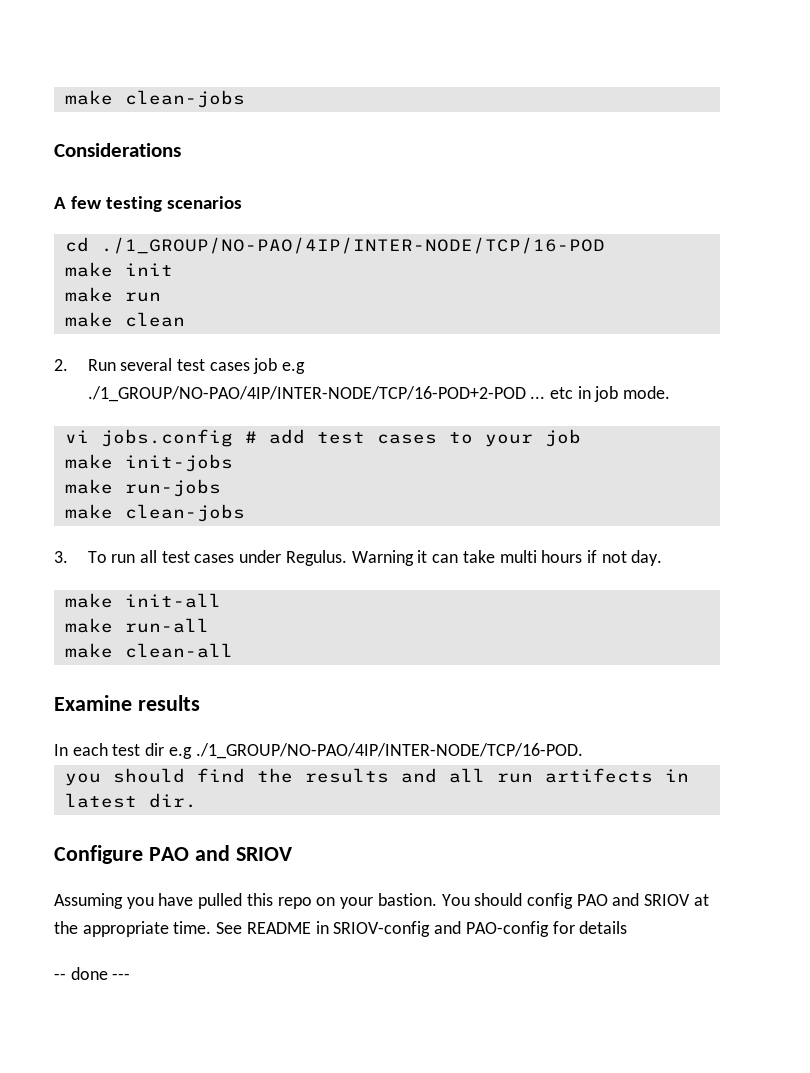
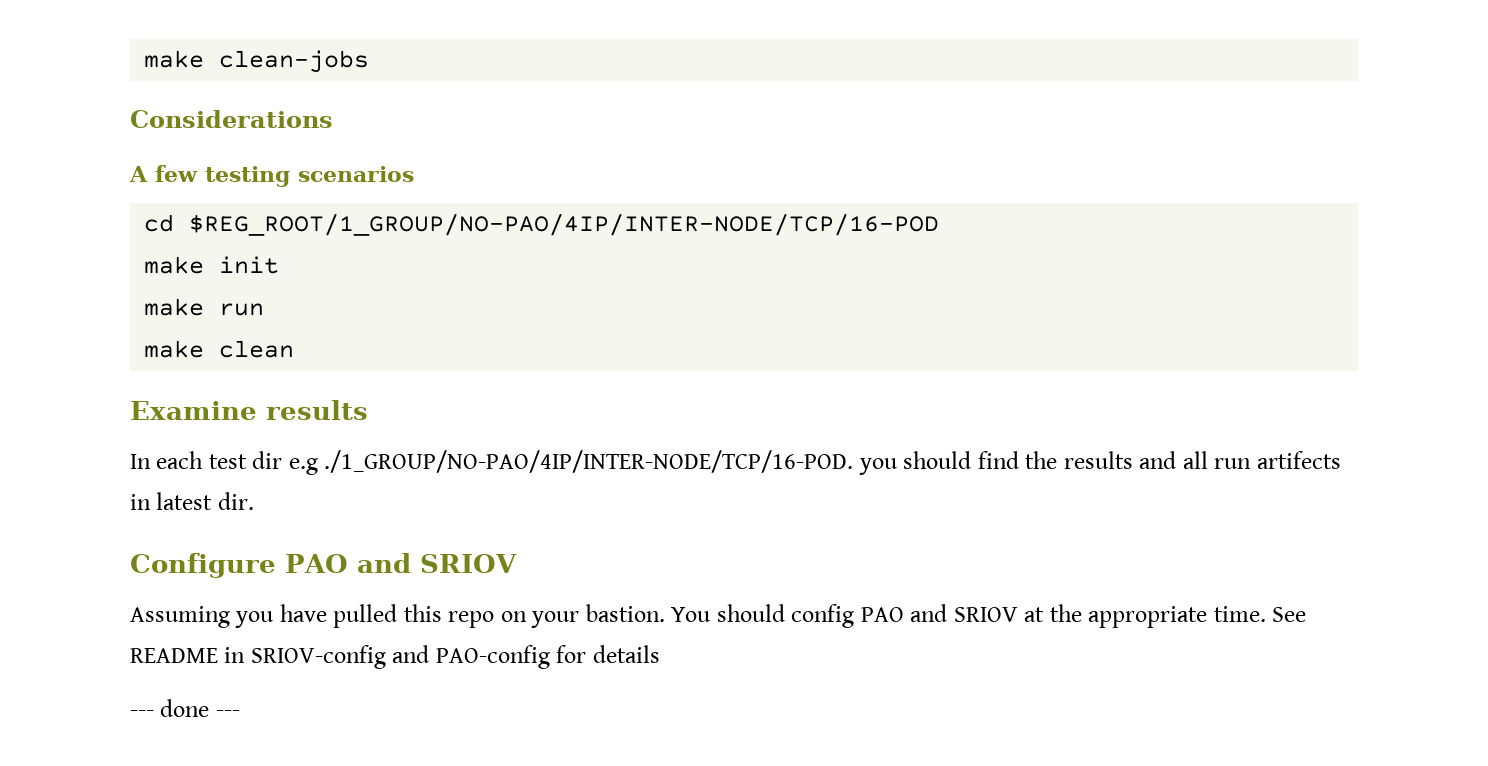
[100,237,605,254] ./1_GROUP/NO-PAO/4IP/INTER-NODE/TCP/16-POD -> [189,213,940,236] $REG_ROOT/1_GROUP/NO-PAO/4IP/INTER-NODE/TCP/16-POD
[54,358,306,374] [87,386,671,402] [64,429,581,447] [64,454,233,472] [64,479,221,497] [64,504,245,522] [54,550,663,566] [64,593,221,608] [64,618,209,633] [64,643,233,658] // 2. Run several test cases job e.g ./1_GROUP/NO-PAO/4IP/INTER-NODE/TCP/16-POD+2-POD ... etc in job mode. // vi jobs.config # add test cases to your job // make init-jobs // make run-jobs // make clean-jobs // 3. To run all test cases under Regulus. Warning it can take multi hours if not day. // make init-all // make run-all // make clean-all -> (295, 349) none
(583, 751) // -> (854, 461) none
[54,973,66,980] -- -> [130,710,154,717] ---

